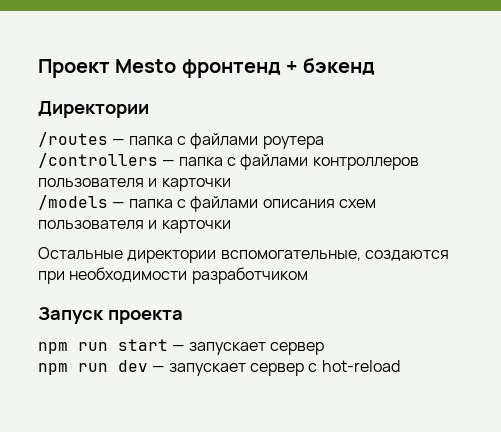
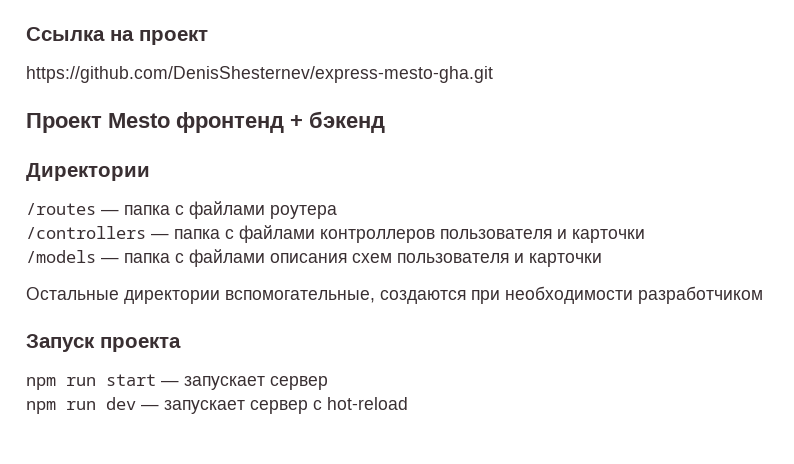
(38, 68) none -> [26,27,208,45] [26,66,493,83] Ссылка на проект // https://github.com/DenisShesternev/express-mesto-gha.git //

